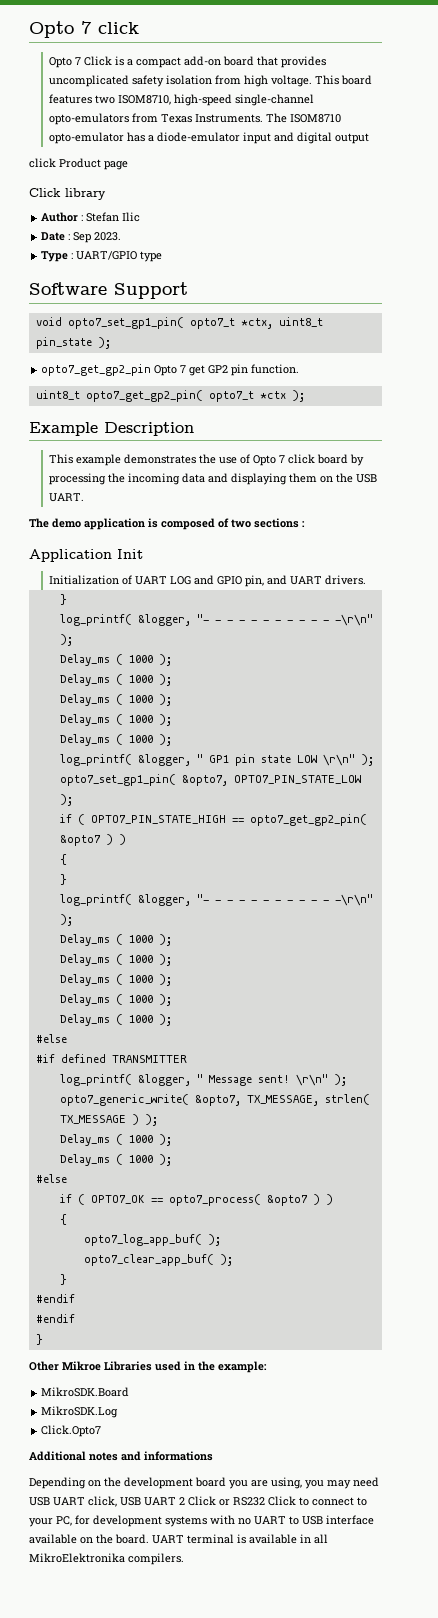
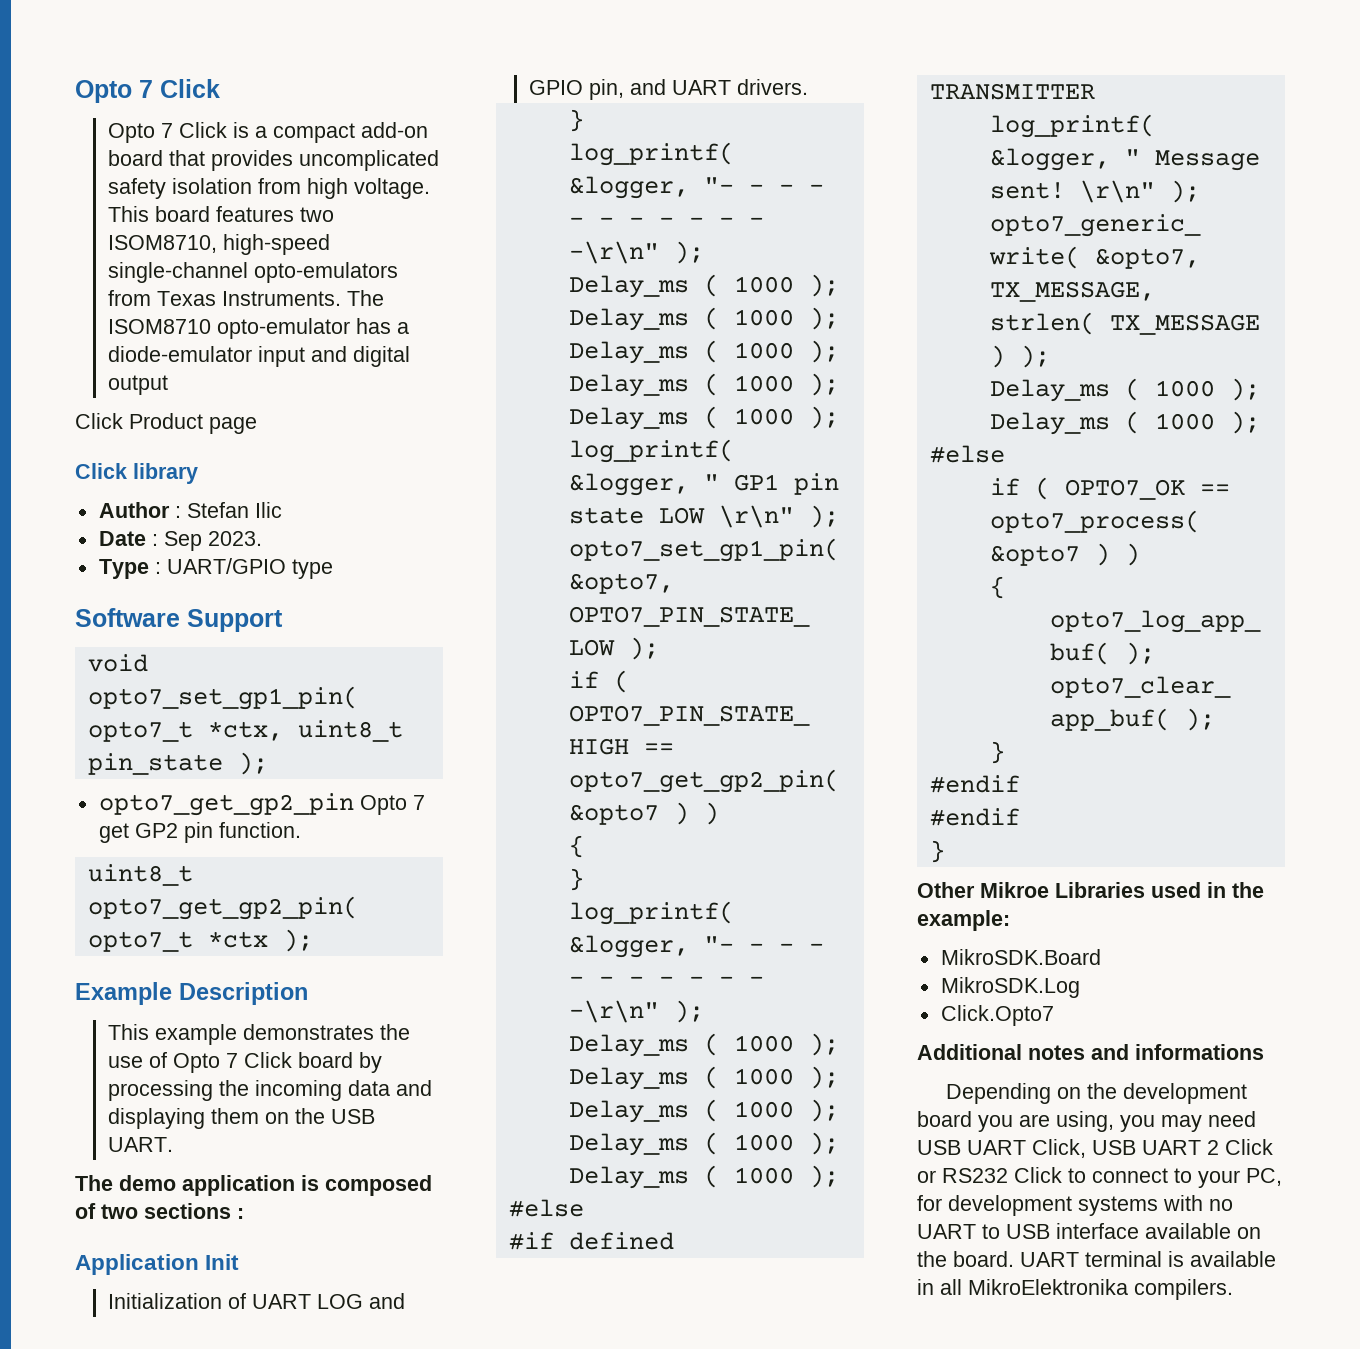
[29,21,139,38] Opto 7 click -> [75,79,220,103] Opto 7 Click
[29,158,56,168] click -> [75,413,123,429] Click
[287,454,315,464] click -> [243,1052,292,1068] Click
[88,1496,117,1507] click, -> [1032,1139,1086,1158] Click,

